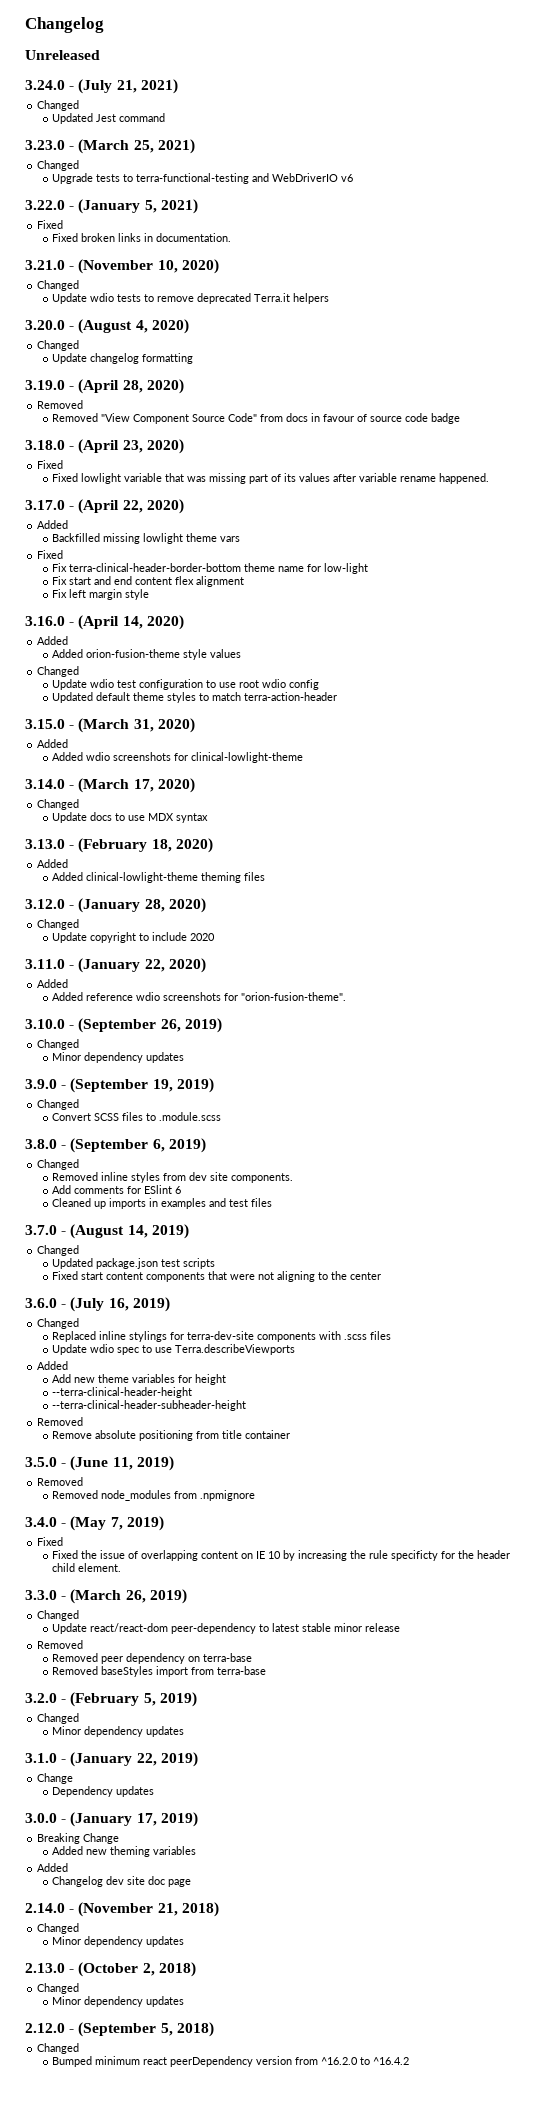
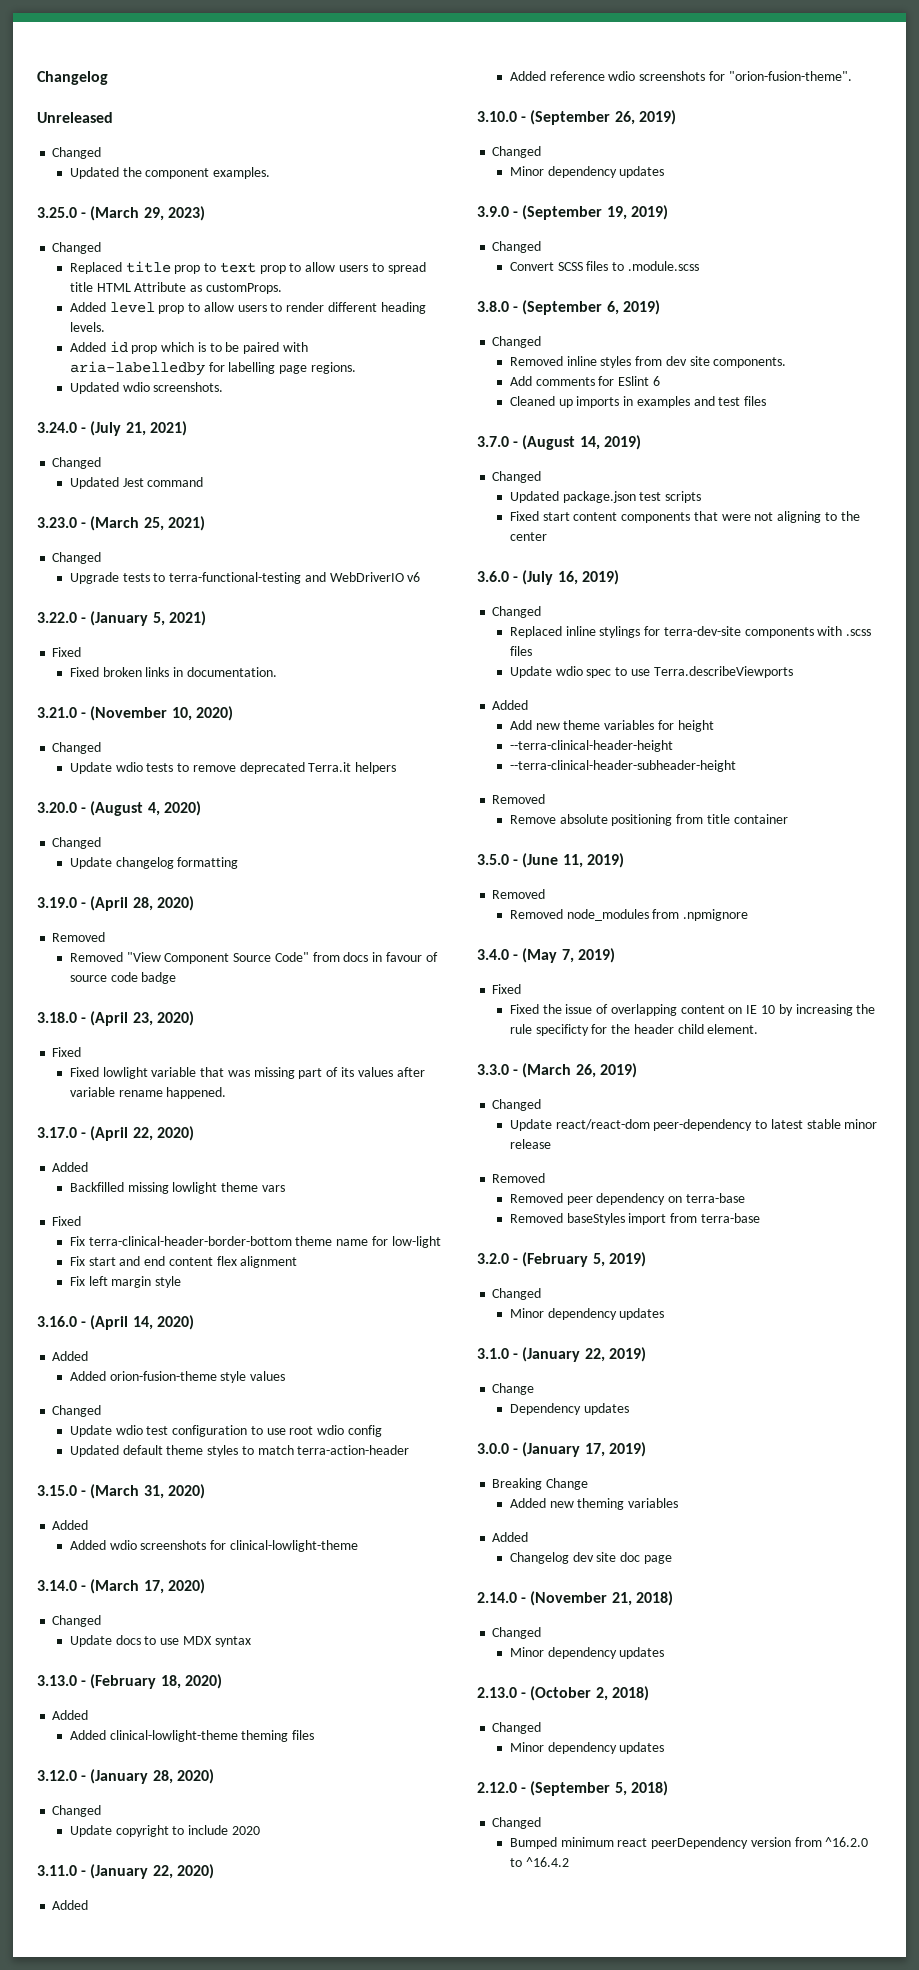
(100, 55) none -> [52,147,102,159] [69,167,271,179] [37,206,205,221] [52,242,102,254] [69,261,426,274] [69,282,282,294] [69,302,426,314] [69,322,105,332] [69,341,309,354] [69,361,356,376] [69,382,224,394] // Changed // Updated the component examples. // 3.25.0 - (March 29, 2023) // Changed // Replaced title prop to text prop to allow users to spread title HTML Attribute as customProps. // Added level prop to allow users to render different heading levels. // Added id prop which is to be paired with aria-labelledby for labelling page regions. // Updated wdio screenshots.

